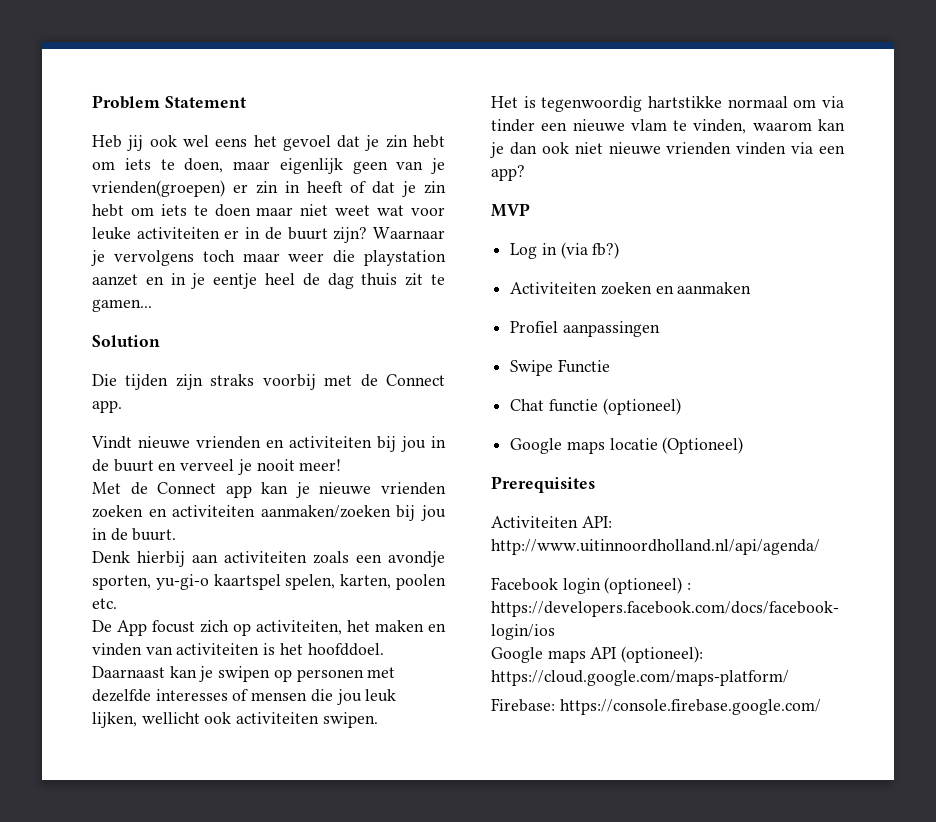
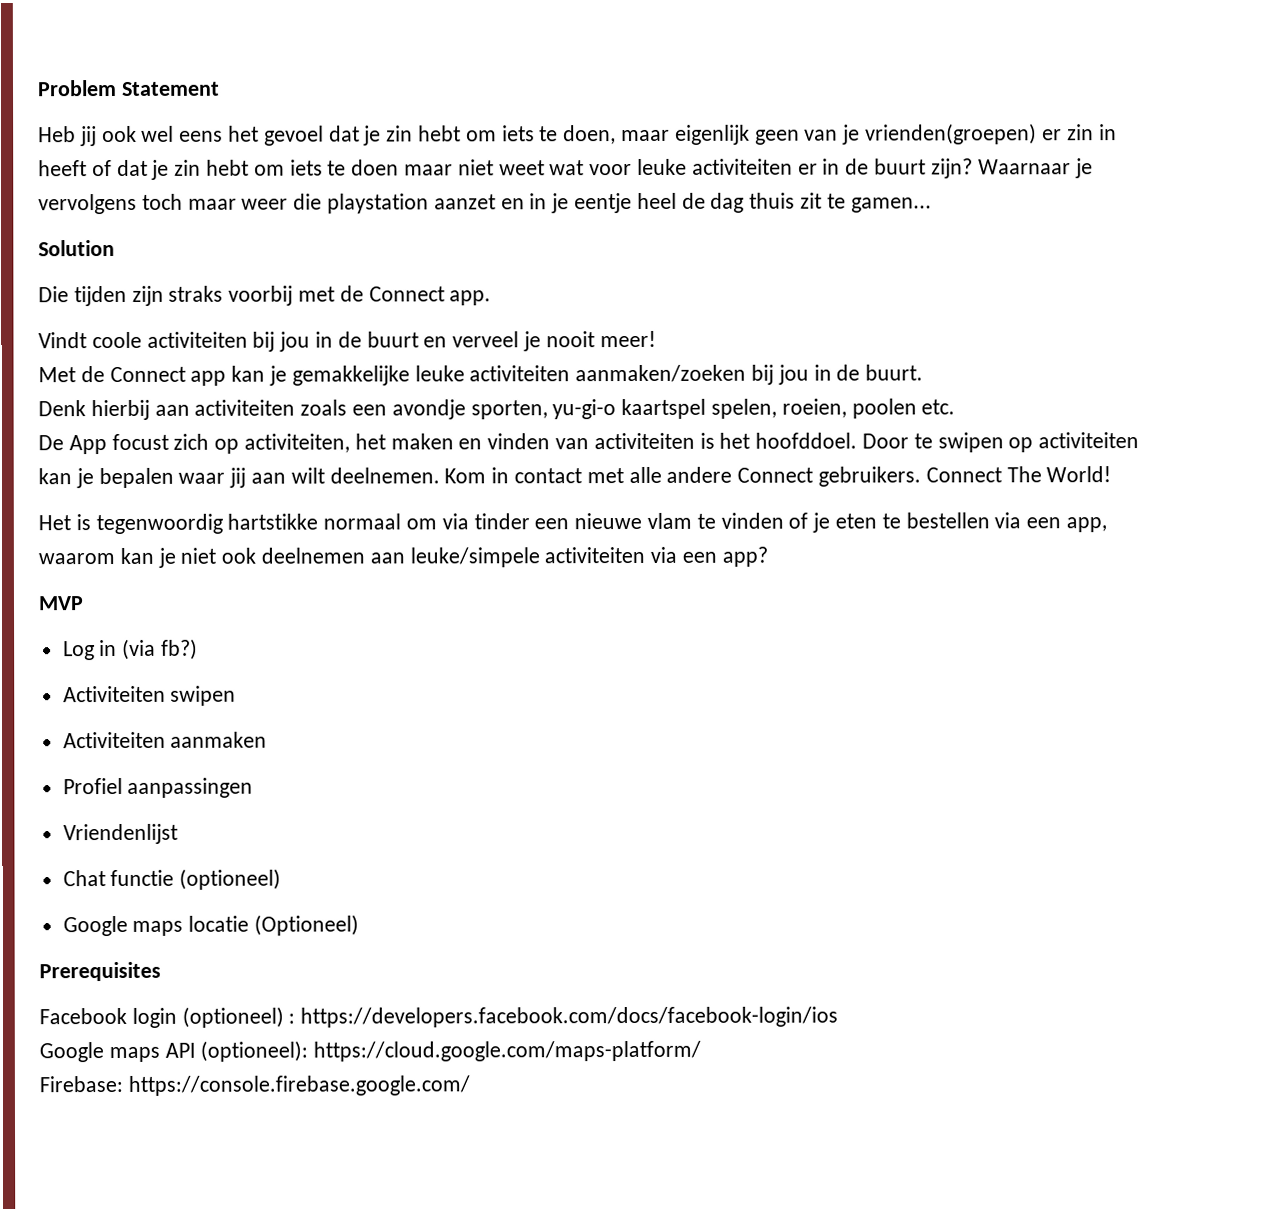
[138,436,284,449] nieuwe vrienden en -> [91,331,142,349] coole
[319,482,446,495] [92,505,167,518] nieuwe vrienden zoeken en -> [291,365,465,386] gemakkelijke leuke
[340,574,392,589] karten, -> [781,398,847,418] roeien,
[92,666,396,682] [92,689,397,705] [92,712,378,728] Daarnaast kan je swipen op personen met dezelfde interesses of mensen die jou leuk lijken, wellicht ook activiteiten swipen. -> [862,432,1140,453] [38,466,1112,489] Door te swipen op activiteiten kan je bepalen waar jij aan wilt deelnemen. Kom in contact met alle andere Connect gebruikers. Connect The World!
[693,119,845,134] [490,142,787,158] vinden, waarom kan je dan ook niet nieuwe vrienden vinden -> [720,512,1108,533] [38,546,646,568] vinden of je eten te bestellen via een app, waarom kan je niet ook deelnemen aan leuke/simpele activiteiten
[600,282,674,295] zoeken en -> [170,685,237,706] [62,731,166,749] swipen // Activiteiten
[510,359,610,376] Swipe Functie -> [62,823,178,845] Vriendenlijst
[491,516,612,528] [491,539,820,555] // Activiteiten API: http://www.uitinnoordholland.nl/api/agenda/ -> (161, 971) none

